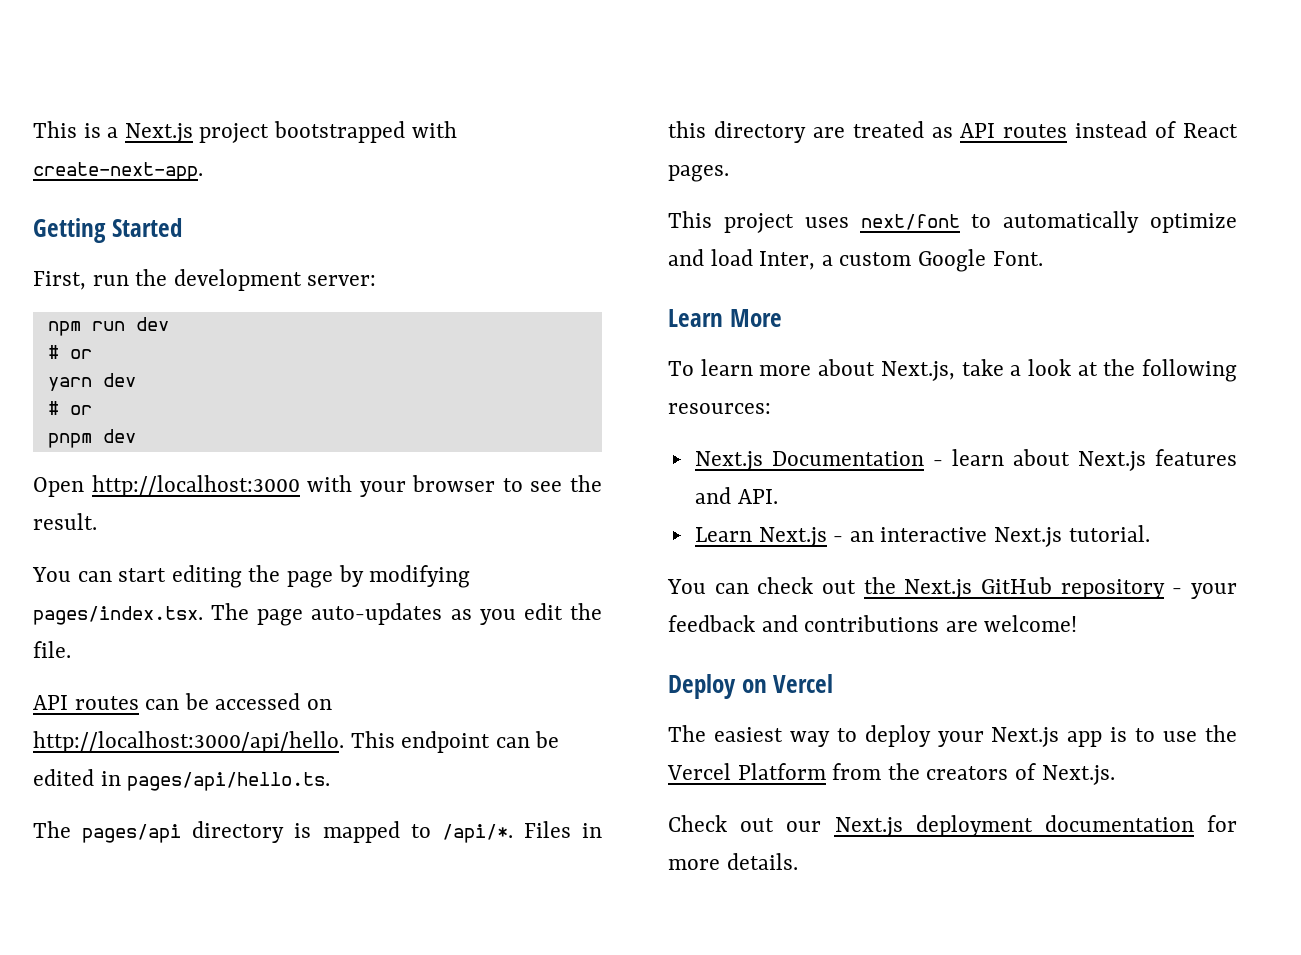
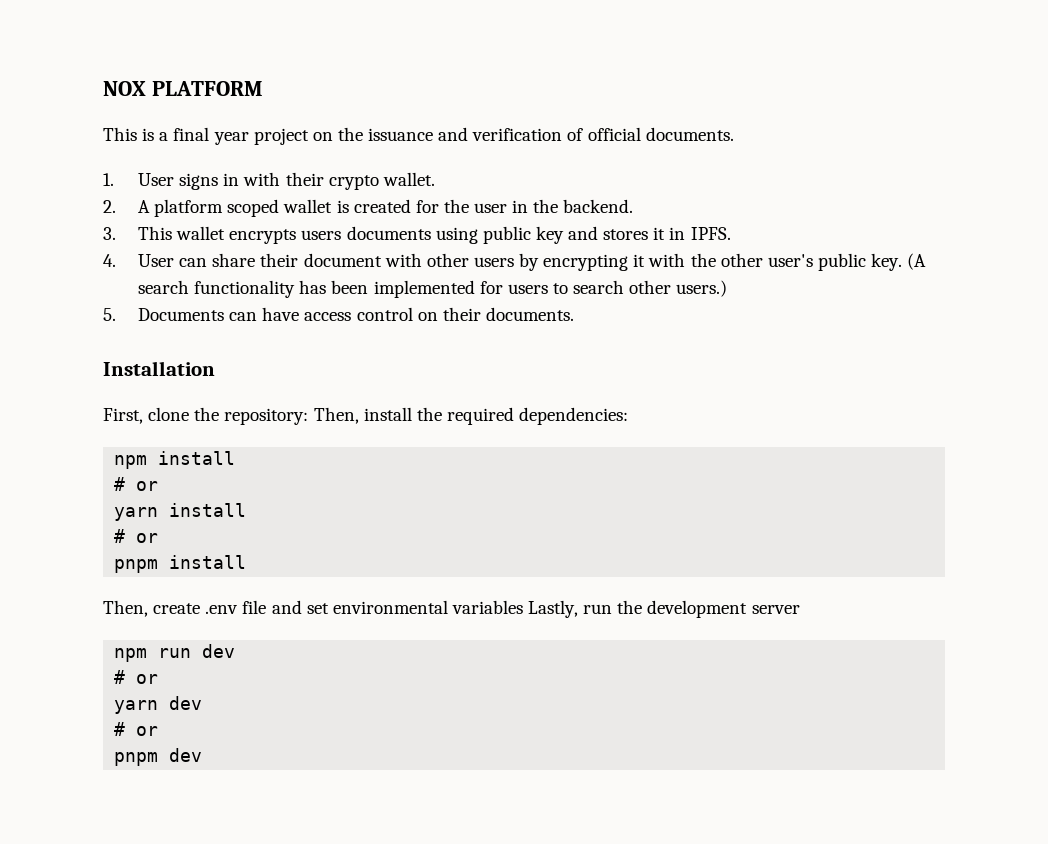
(33, 129) none -> [103,81,263,96] NOX PLATFORM //
[124,121,457,143] [33,162,203,181] [33,218,182,243] [33,271,86,290] Next.js project bootstrapped with create-next-app. // Getting Started // First, -> [173,127,734,145] [103,172,435,190] [103,199,634,217] [103,226,731,244] [103,253,927,271] [138,280,728,298] [103,307,574,321] [103,361,215,376] [103,407,629,425] [114,451,236,469] [114,477,159,491] [114,503,247,521] [114,529,159,543] [114,555,247,573] [103,600,579,618] final year project on the issuance and verification of official documents. // 1. User signs in with their crypto wallet. // 2. A platform scoped wallet is created for the user in the backend. // 3. This wallet encrypts users documents using public key and stores it in IPFS. // 4. User can share their document with other users by encrypting it with the other user's public key. (A search functionality has been implemented for users to search other users.) // 5. Documents can have access control on their documents. // Installation // First, clone the repository: Then, install the required dependencies: // npm install // # or // yarn install // # or // pnpm install // Then, create .env file and set environmental variables Lastly,
[307,275,377,286] server: -> [751,605,800,614] server
[33,475,602,497] [33,513,97,530] [32,565,471,588] [33,603,602,626] [33,641,71,658] [33,693,333,710] [33,731,560,753] [33,769,331,791] [33,821,602,843] [668,121,1238,143] [668,165,729,182] [668,211,1237,233] [668,249,1043,272] [668,309,782,327] [668,359,1237,382] [668,403,771,414] [694,449,1237,471] [694,487,778,504] [694,525,1150,547] [667,577,1237,599] [668,615,1078,632] [668,674,834,699] [668,725,1237,747] [667,763,1115,785] [668,815,1237,837] [668,853,798,870] // Open http://localhost:3000 with your browser to see the result. // You can start editing the page by modifying pages/index.tsx. The page auto-updates as you edit the file. // API routes can be accessed on http://localhost:3000/api/hello. This endpoint can be edited in pages/api/hello.ts. // The pages/api directory is mapped to /api/*. Files in this directory are treated as API routes instead of React pages. // This project uses next/font to automatically optimize and load Inter, a custom Google Font. // Learn More // To learn more about Next.js, take a look at the following resources: // Next.js Documentation - learn about Next.js features and API. // Learn Next.js - an interactive Next.js tutorial. // You can check out the Next.js GitHub repository - your feedback and contributions are welcome! // Deploy on Vercel // The easiest way to deploy your Next.js app is to use the Vercel Platform from the creators of Next.js. // Check out our Next.js deployment documentation for more details. -> (203, 755) none

